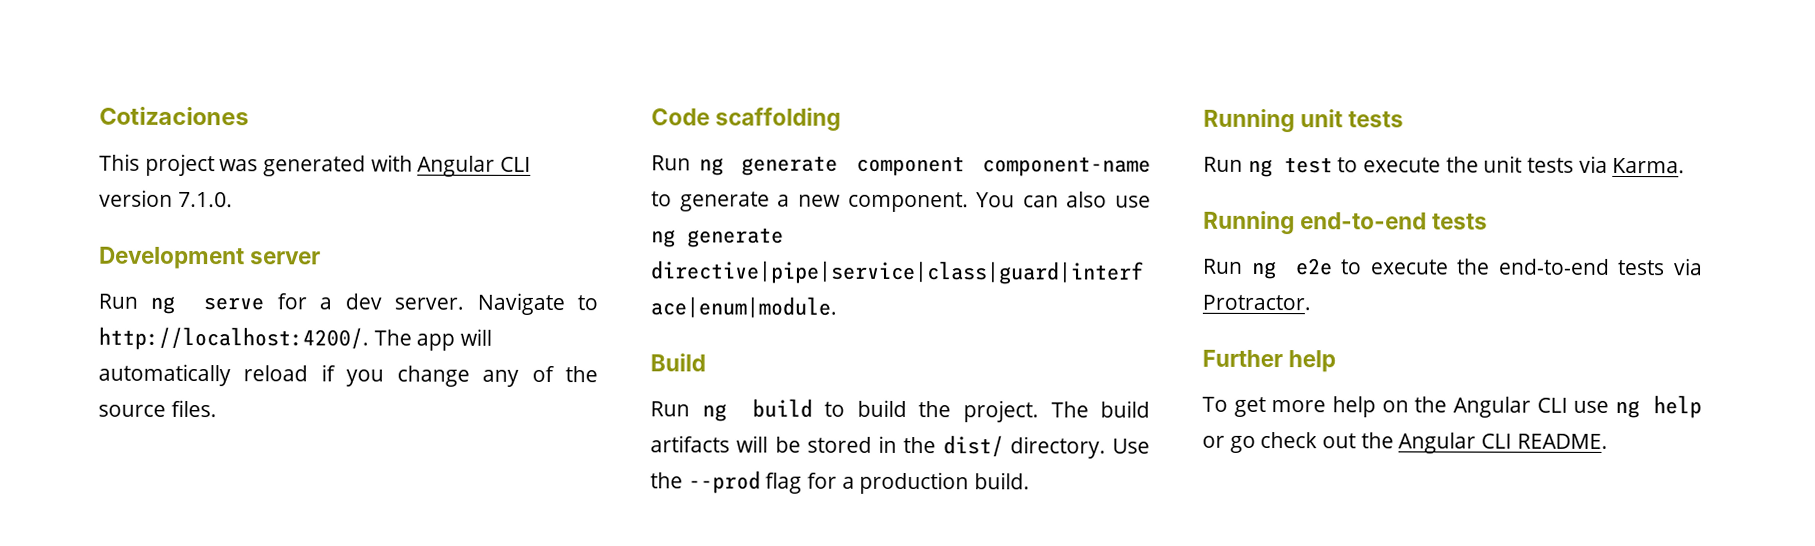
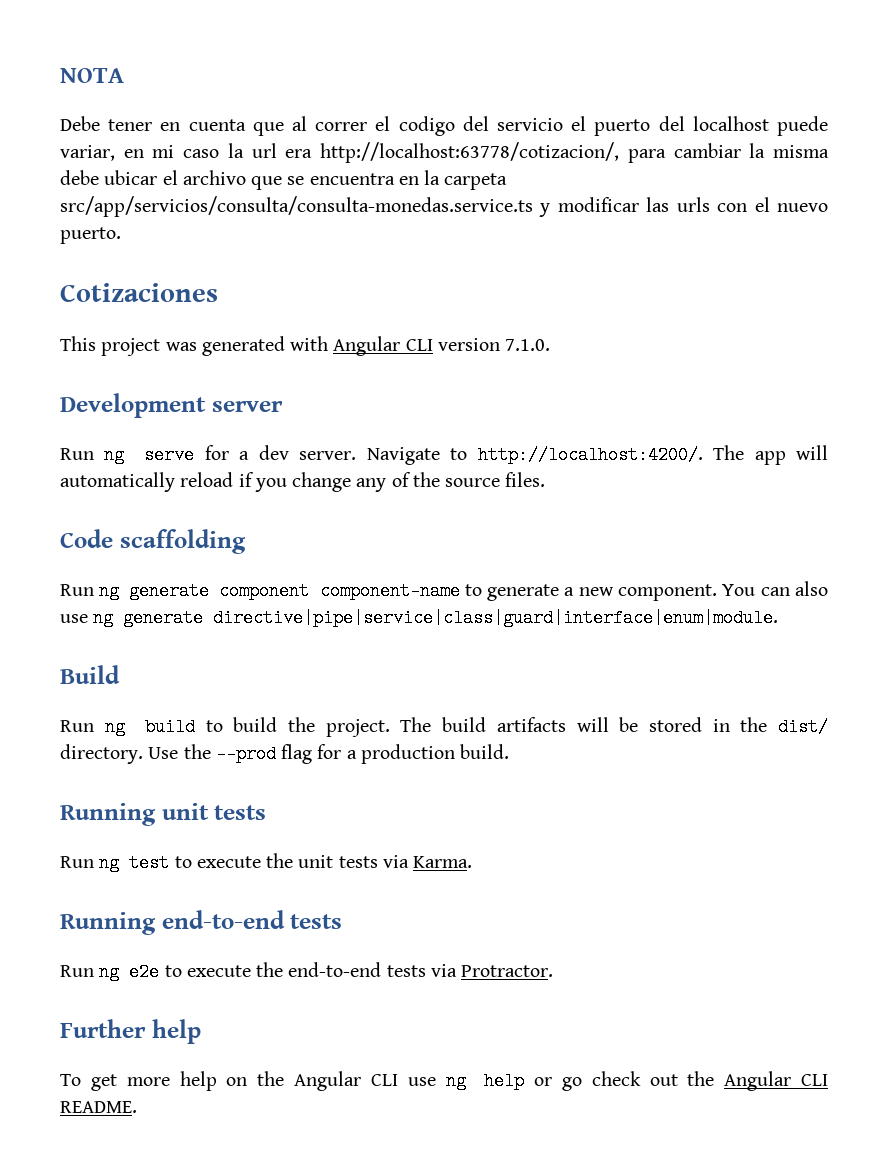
(99, 116) none -> [60,68,124,83] [60,116,828,136] [60,142,829,163] [60,170,508,190] [60,196,829,217] [60,227,121,244] NOTA // Debe tener en cuenta que al correr el codigo del servicio el puerto del localhost puede variar, en mi caso la url era http://localhost:63778/cotizacion/, para cambiar la misma debe ubicar el archivo que se encuentra en la carpeta src/app/servicios/consulta/consulta-monedas.service.ts y modificar las urls con el nuevo puerto. //

